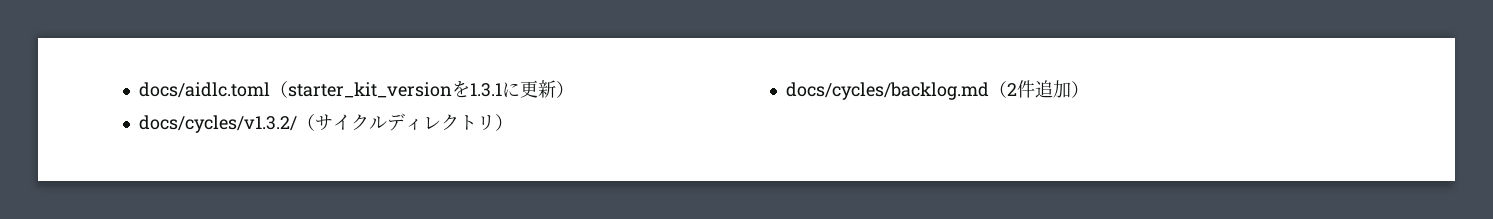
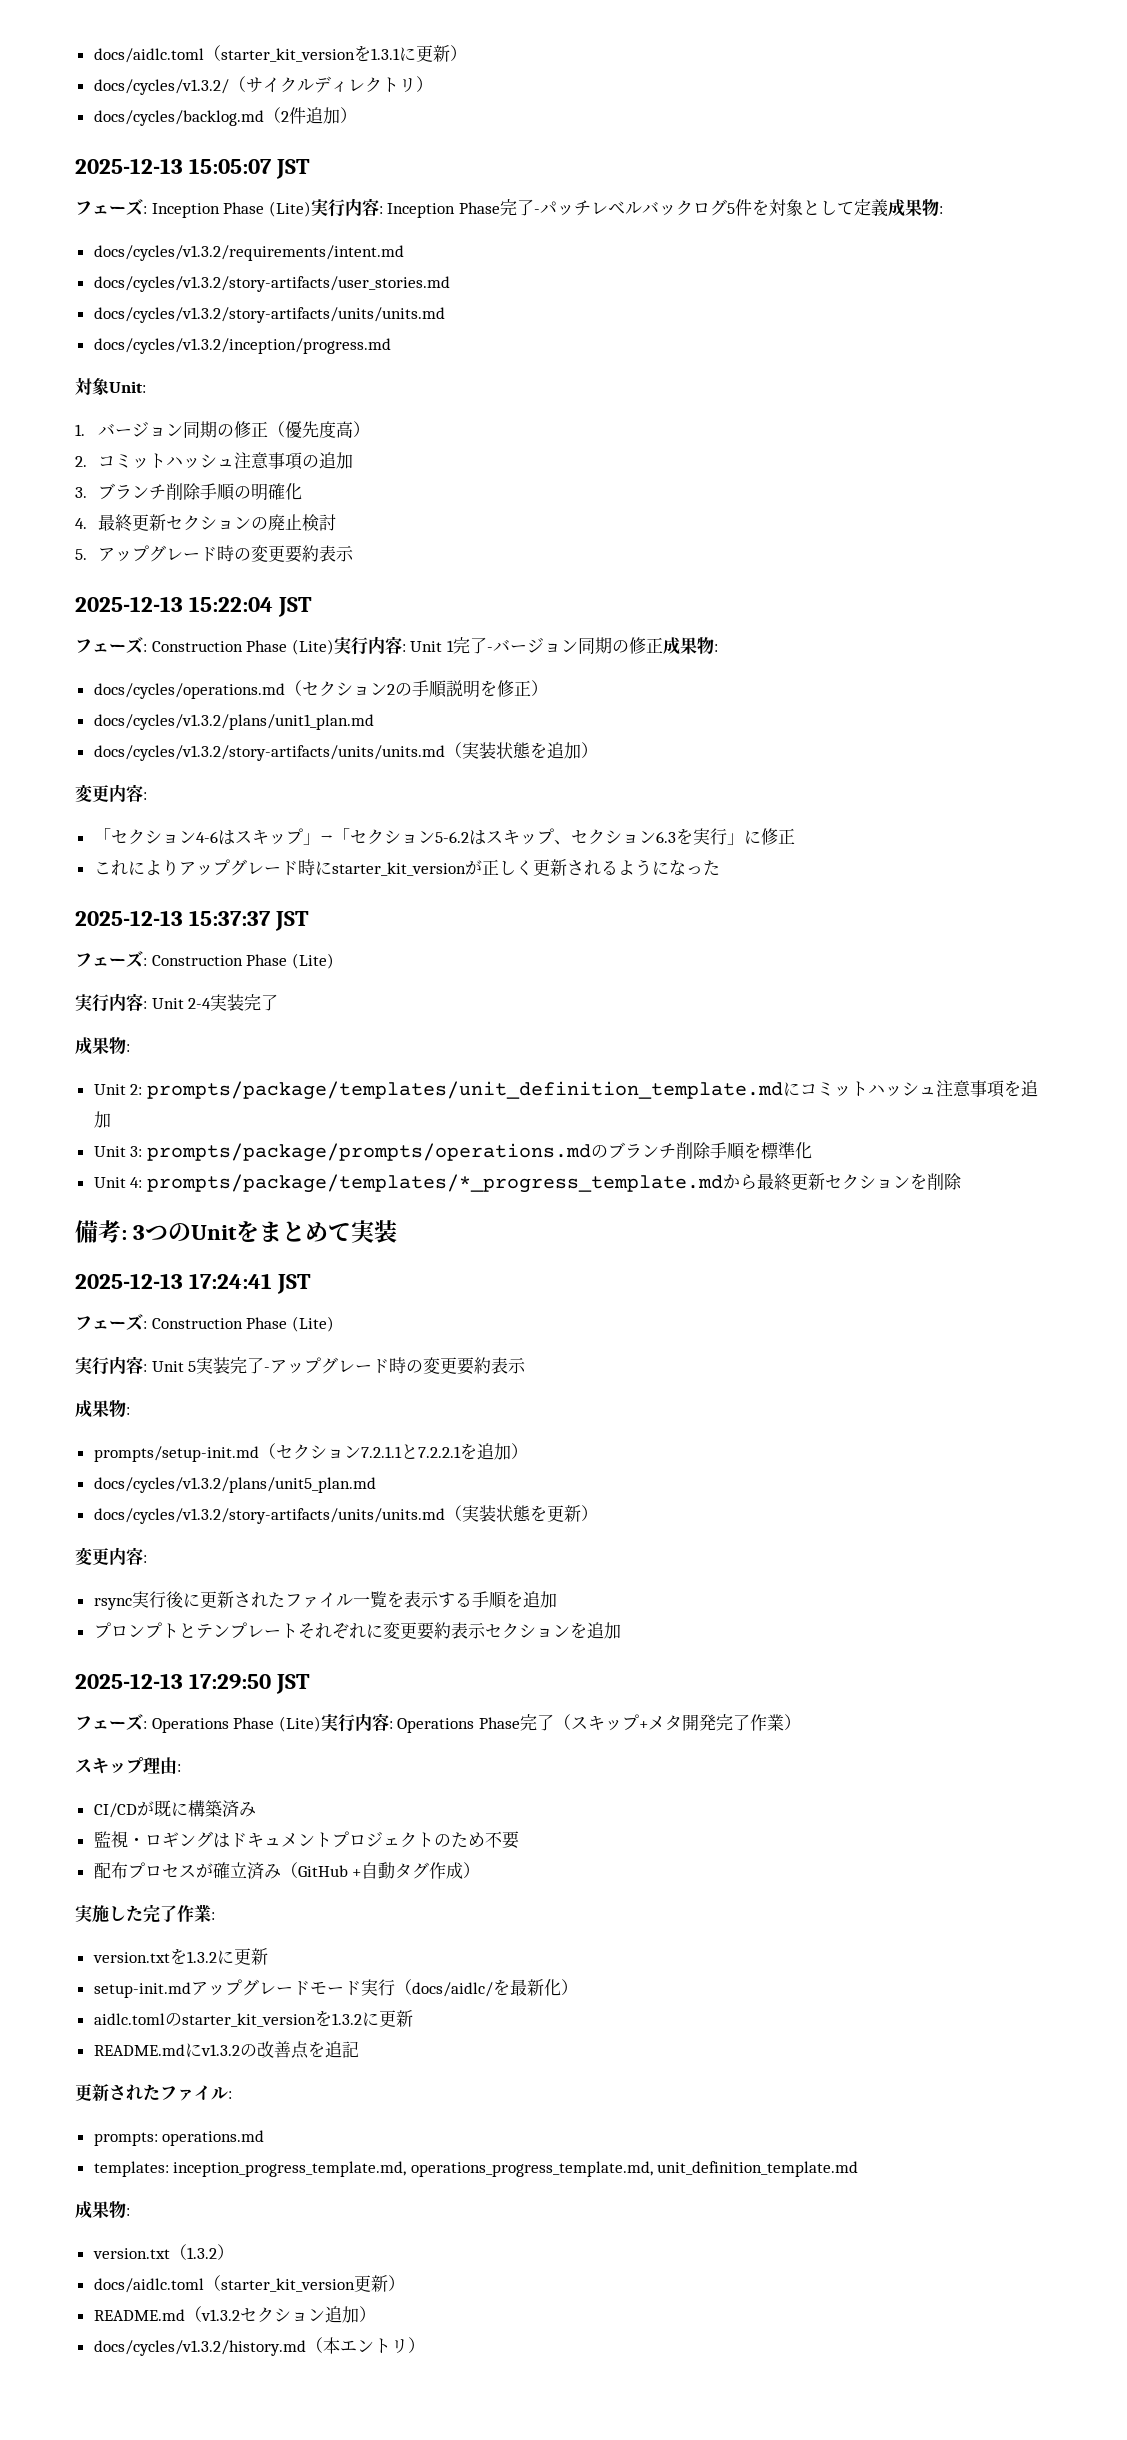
(1089, 89) none -> [75,158,311,179] [75,198,943,218] [93,245,404,261] [93,276,450,292] [93,307,445,323] [93,338,391,354] [75,377,146,395] [75,421,370,438] [75,452,353,470] [75,483,302,501] [75,514,336,532] [75,545,354,563] [75,596,313,617] [75,636,718,655] [93,680,548,699] [93,714,374,730] [93,742,598,761] [75,784,147,802] [93,828,795,845] [93,859,720,876] [75,910,310,931] [75,951,334,969] [75,993,279,1012] [75,1037,130,1055] [93,1080,1038,1100] [93,1111,111,1128] [93,1142,812,1162] [93,1173,962,1193] [75,1220,398,1243] [75,1273,312,1294] [75,1314,334,1332] [75,1356,527,1375] [75,1400,130,1418] [93,1443,528,1462] [93,1477,376,1493] [93,1505,598,1524] [75,1547,147,1565] [93,1591,557,1610] [93,1622,621,1640] [75,1673,311,1694] [75,1713,801,1733] [75,1757,181,1774] [93,1800,256,1818] [93,1831,519,1849] [93,1862,481,1879] [75,1904,215,1923] [92,1948,268,1965] [93,1979,578,1998] [93,2010,413,2027] [93,2041,359,2059] [75,2084,232,2101] [93,2130,265,2146] [93,2161,859,2177] [75,2201,130,2219] [92,2244,234,2260] [93,2275,405,2293] [93,2306,376,2323] [93,2337,425,2356] // 2025-12-13 15:05:07 JST // フェーズ: Inception Phase (Lite)実行内容: Inception Phase完了-パッチレベルバックログ5件を対象として定義成果物: // docs/cycles/v1.3.2/requirements/intent.md // docs/cycles/v1.3.2/story-artifacts/user_stories.md // docs/cycles/v1.3.2/story-artifacts/units/units.md // docs/cycles/v1.3.2/inception/progress.md // 対象Unit: // 1.バージョン同期の修正（優先度高） // 2.コミットハッシュ注意事項の追加 // 3.ブランチ削除手順の明確化 // 4.最終更新セクションの廃止検討 // 5.アップグレード時の変更要約表示 // 2025-12-13 15:22:04 JST // フェーズ: Construction Phase (Lite)実行内容: Unit 1完了-バージョン同期の修正成果物: // docs/cycles/operations.md（セクション2の手順説明を修正） // docs/cycles/v1.3.2/plans/unit1_plan.md // docs/cycles/v1.3.2/story-artifacts/units/units.md（実装状態を追加） // 変更内容: // 「セクション4-6はスキップ」→「セクション5-6.2はスキップ、セクション6.3を実行」に修正 // これによりアップグレード時にstarter_kit_versionが正しく更新されるようになった // 2025-12-13 15:37:37 JST // フェーズ: Construction Phase (Lite) // 実行内容: Unit 2-4実装完了 // 成果物: // Unit 2: prompts/package/templates/unit_definition_template.mdにコミットハッシュ注意事項を追加 // Unit 3: prompts/package/prompts/operations.mdのブランチ削除手順を標準化 // Unit 4: prompts/package/templates/*_progress_template.mdから最終更新セクションを削除 // 備考: 3つのUnitをまとめて実装 // 2025-12-13 17:24:41 JST // フェーズ: Construction Phase (Lite) // 実行内容: Unit 5実装完了-アップグレード時の変更要約表示 // 成果物: // prompts/setup-init.md（セクション7.2.1.1と7.2.2.1を追加） // docs/cycles/v1.3.2/plans/unit5_plan.md // docs/cycles/v1.3.2/story-artifacts/units/units.md（実装状態を更新） // 変更内容: // rsync実行後に更新されたファイル一覧を表示する手順を追加 // プロンプトとテンプレートそれぞれに変更要約表示セクションを追加 // 2025-12-13 17:29:50 JST // フェーズ: Operations Phase (Lite)実行内容: Operations Phase完了（スキップ+メタ開発完了作業） // スキップ理由: // CI/CDが既に構築済み // 監視・ロギングはドキュメントプロジェクトのため不要 // 配布プロセスが確立済み（GitHub +自動タグ作成） // 実施した完了作業: // version.txtを1.3.2に更新 // setup-init.mdアップグレードモード実行（docs/aidlc/を最新化） // aidlc.tomlのstarter_kit_versionを1.3.2に更新 // README.mdにv1.3.2の改善点を追記 // 更新されたファイル: // prompts: operations.md // templates: inception_progress_template.md, operations_progress_template.md, unit_definition_template.md // 成果物: // version.txt（1.3.2） // docs/aidlc.toml（starter_kit_version更新） // README.md（v1.3.2セクション追加） // docs/cycles/v1.3.2/history.md（本エントリ）

